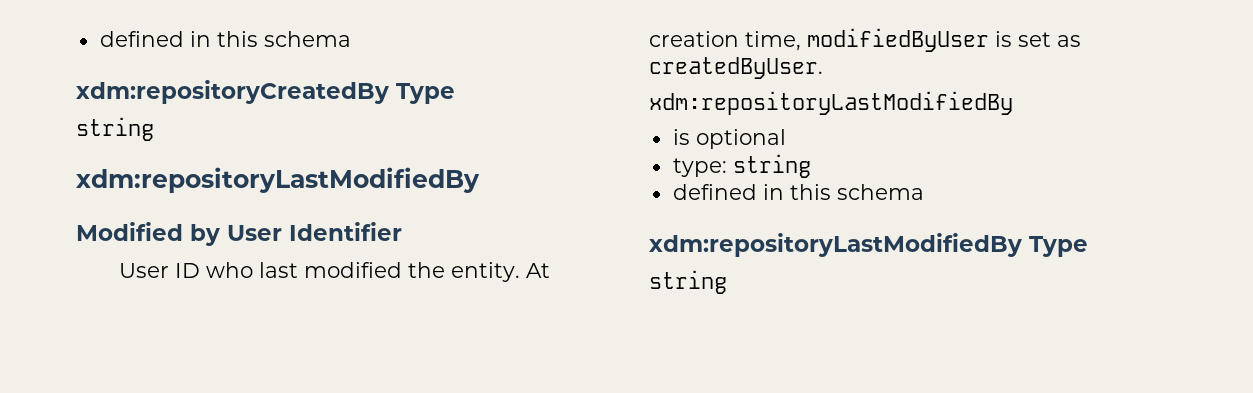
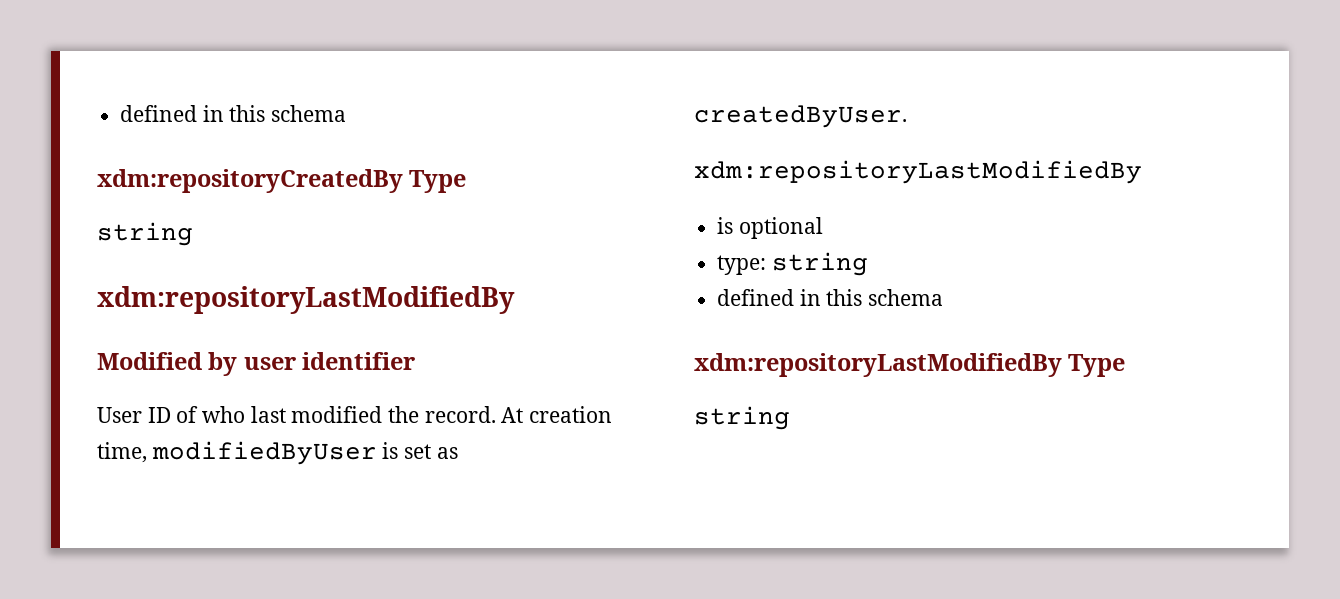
[227,222,402,241] User Identifier -> [243,352,416,370] user identifier
(200, 270) none -> [176,406,199,423] of
[450,262,520,282] entity. -> [424,406,496,423] record.

